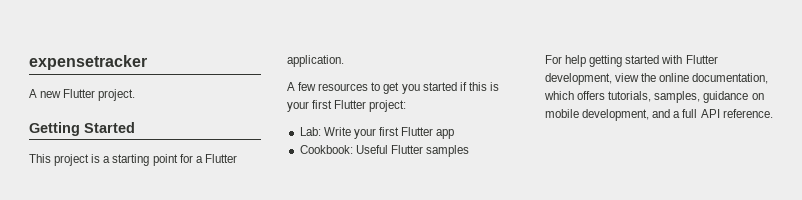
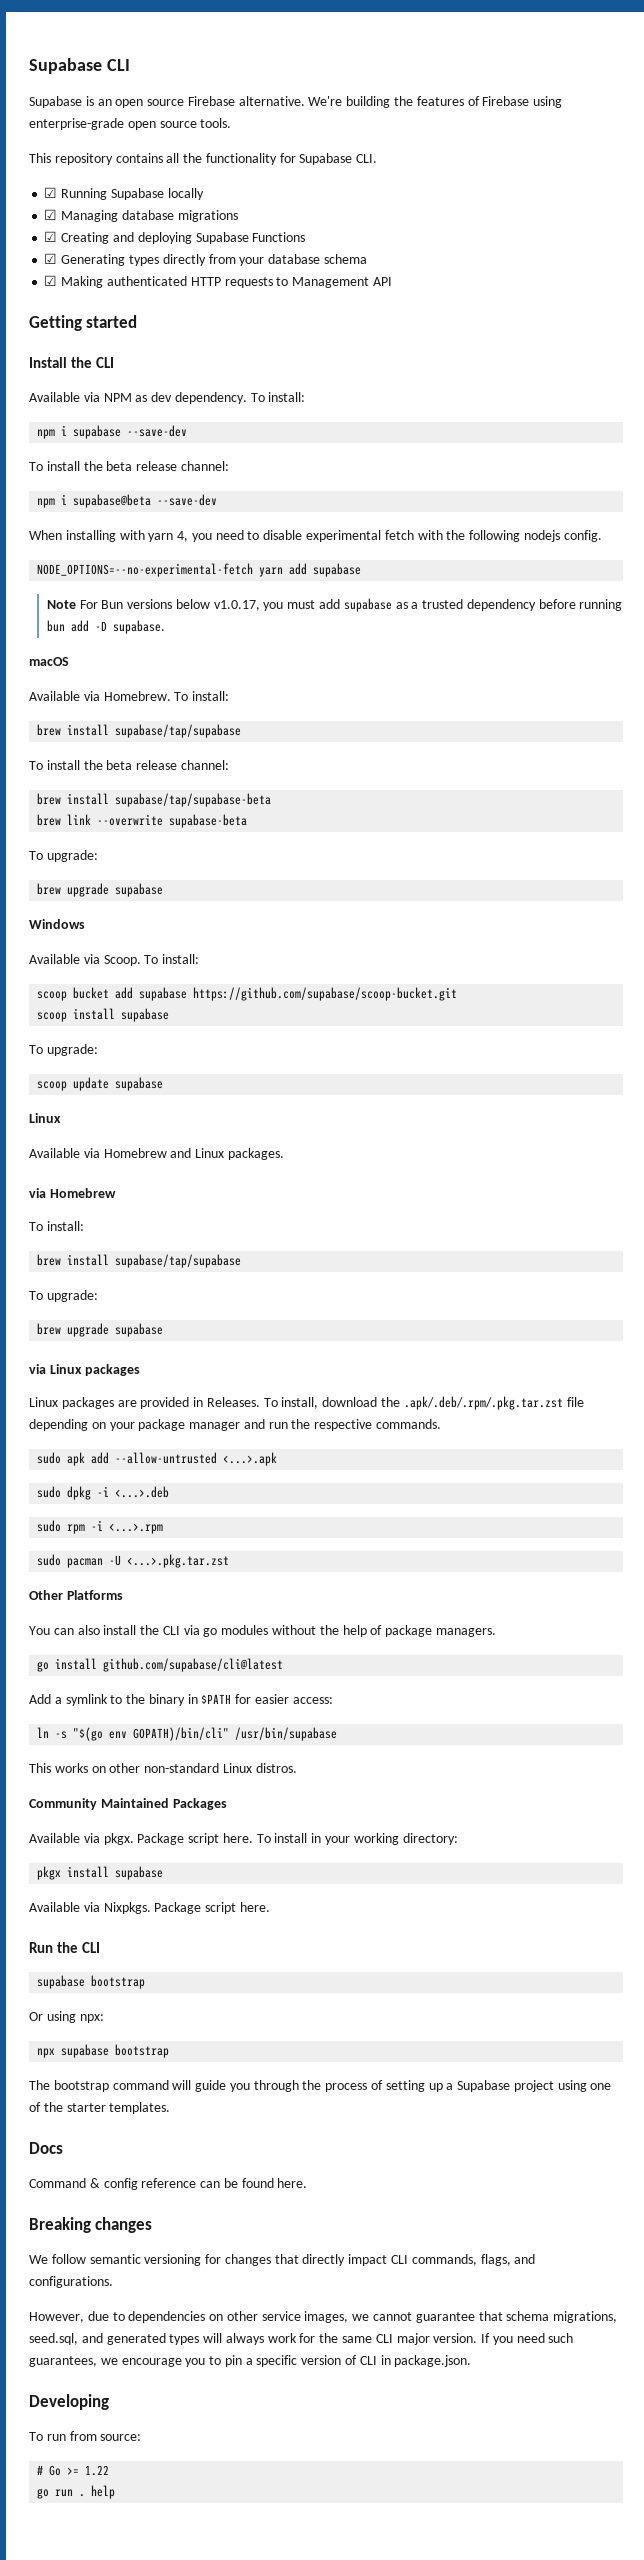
[29,55,147,70] [29,89,136,101] [29,122,135,136] [29,154,237,166] [287,55,344,67] [287,82,499,94] [287,100,407,112] [299,127,455,139] [299,145,469,157] [545,55,718,67] [545,73,769,85] [544,91,764,103] [545,109,773,121] expensetracker // A new Flutter project. // Getting Started // This project is a starting point for a Flutter application. // A few resources to get you started if this is your first Flutter project: // Lab: Write your first Flutter app // Cookbook: Useful Flutter samples // For help getting started with Flutter development, view the online documentation, which offers tutorials, samples, guidance on mobile development, and a full API reference. -> [29,58,130,74] [29,96,563,108] [29,118,232,130] [29,153,378,165] [44,187,204,200] [44,209,238,222] [44,231,306,244] [44,253,367,266] [44,275,392,288] [29,315,138,331] [29,357,115,368] [29,392,306,404] [37,425,188,439] [29,461,229,471] [37,494,218,508] [29,530,602,542] [37,563,362,577] [46,598,623,612] [46,620,165,634] [29,657,69,666] [29,691,230,701] [37,724,242,738] [29,760,229,770] [37,793,272,807] [37,814,248,828] [29,850,98,862] [37,883,164,897] [29,919,85,929] [29,954,200,966] [37,987,458,1001] [37,1008,170,1022] [29,1044,98,1056] [37,1077,164,1091] [29,1113,61,1123] [29,1148,284,1160] [29,1188,116,1198] [29,1221,84,1231] [37,1254,242,1268] [29,1290,98,1302] [37,1323,164,1337] [29,1364,140,1376] [29,1396,584,1410] [29,1419,442,1431] [37,1452,278,1466] [37,1486,170,1500] [37,1520,164,1534] [37,1554,230,1568] [29,1590,123,1600] [29,1625,496,1637] [37,1658,284,1672] [29,1694,333,1706] [37,1727,338,1741] [29,1763,297,1773] [29,1798,227,1810] [29,1833,458,1845] [37,1866,164,1880] [29,1902,270,1914] [29,1942,101,1953] [37,1975,146,1989] [29,2011,104,2023] [37,2044,170,2058] [29,2080,612,2092] [29,2102,171,2114] [29,2142,63,2154] [29,2178,308,2190] [29,2217,153,2233] [29,2254,536,2266] [29,2276,113,2288] [29,2311,618,2323] [29,2333,574,2345] [29,2355,472,2367] [29,2394,109,2410] [29,2431,142,2441] [37,2465,110,2476] [37,2485,116,2499] Supabase CLI // Supabase is an open source Firebase alternative. We're building the features of Firebase using enterprise-grade open source tools. // This repository contains all the functionality for Supabase CLI. // ☑ Running Supabase locally // ☑ Managing database migrations // ☑ Creating and deploying Supabase Functions // ☑ Generating types directly from your database schema // ☑ Making authenticated HTTP requests to Management API // Getting started // Install the CLI // Available via NPM as dev dependency. To install: // npm i supabase --save-dev // To install the beta release channel: // npm i supabase@beta --save-dev // When installing with yarn 4, you need to disable experimental fetch with the following nodejs config. // NODE_OPTIONS=--no-experimental-fetch yarn add supabase // Note For Bun versions below v1.0.17, you must add supabase as a trusted dependency before running bun add -D supabase. // macOS // Available via Homebrew. To install: // brew install supabase/tap/supabase // To install the beta release channel: // brew install supabase/tap/supabase-beta // brew link --overwrite supabase-beta // To upgrade: // brew upgrade supabase // Windows // Available via Scoop. To install: // scoop bucket add supabase https://github.com/supabase/scoop-bucket.git // scoop install supabase // To upgrade: // scoop update supabase // Linux // Available via Homebrew and Linux packages. // via Homebrew // To install: // brew install supabase/tap/supabase // To upgrade: // brew upgrade supabase // via Linux packages // Linux packages are provided in Releases. To install, download the .apk/.deb/.rpm/.pkg.tar.zst file depending on your package manager and run the respective commands. // sudo apk add --allow-untrusted <...>.apk // sudo dpkg -i <...>.deb // sudo rpm -i <...>.rpm // sudo pacman -U <...>.pkg.tar.zst // Other Platforms // You can also install the CLI via go modules without the help of package managers. // go install github.com/supabase/cli@latest // Add a symlink to the binary in $PATH for easier access: // ln -s "$(go env GOPATH)/bin/cli" /usr/bin/supabase // This works on other non-standard Linux distros. // Community Maintained Packages // Available via pkgx. Package script here. To install in your working directory: // pkgx install supabase // Available via Nixpkgs. Package script here. // Run the CLI // supabase bootstrap // Or using npx: // npx supabase bootstrap // The bootstrap command will guide you through the process of setting up a Supabase project using one of the starter templates. // Docs // Command & config reference can be found here. // Breaking changes // We follow semantic versioning for changes that directly impact CLI commands, flags, and configurations. // However, due to dependencies on other service images, we cannot guarantee that schema migrations, seed.sql, and generated types will always work for the same CLI major version. If you need such guarantees, we encourage you to pin a specific version of CLI in package.json. // Developing // To run from source: // # Go >= 1.22 // go run . help

